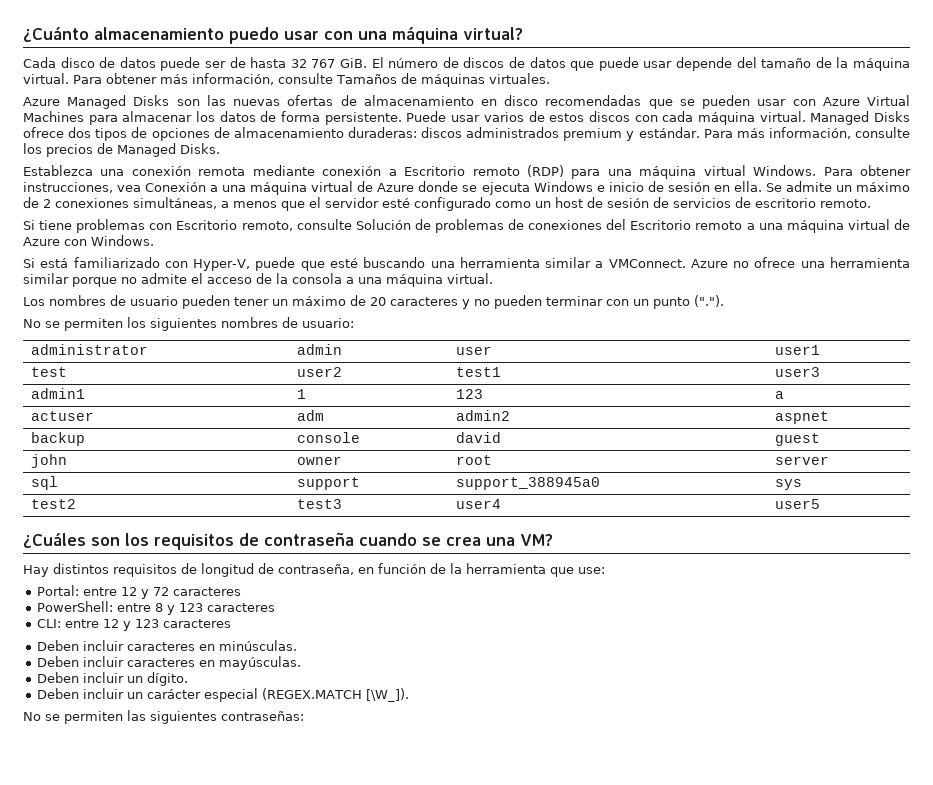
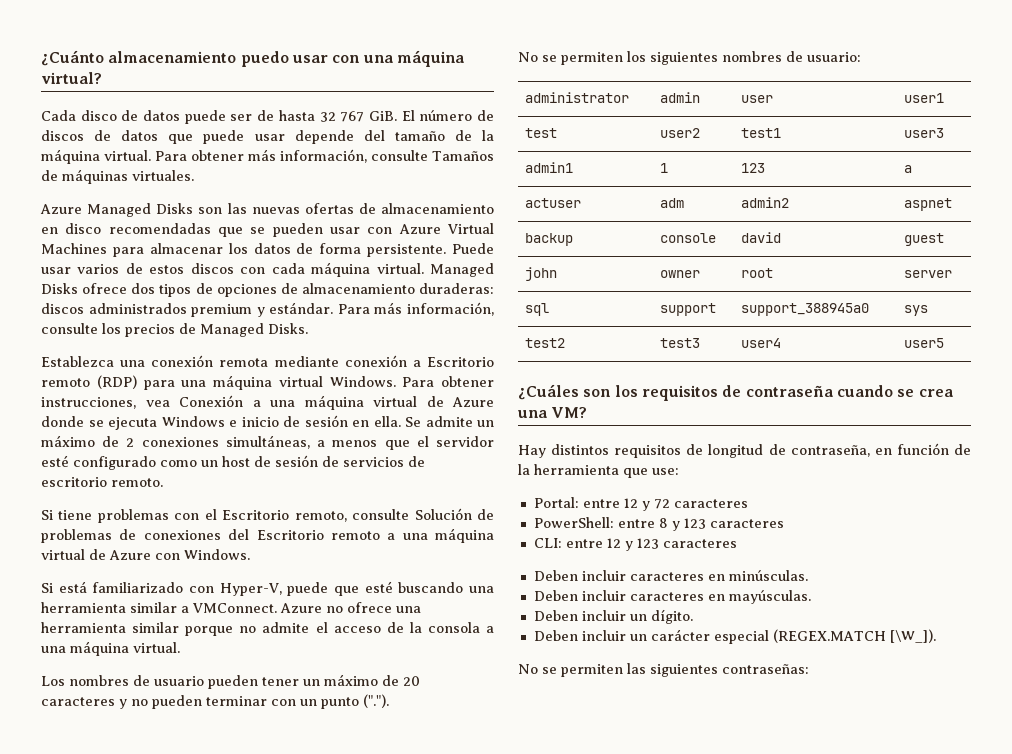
(173, 226) none -> [204,509,217,520] el

